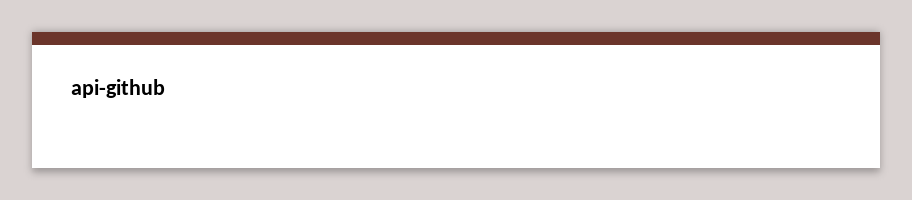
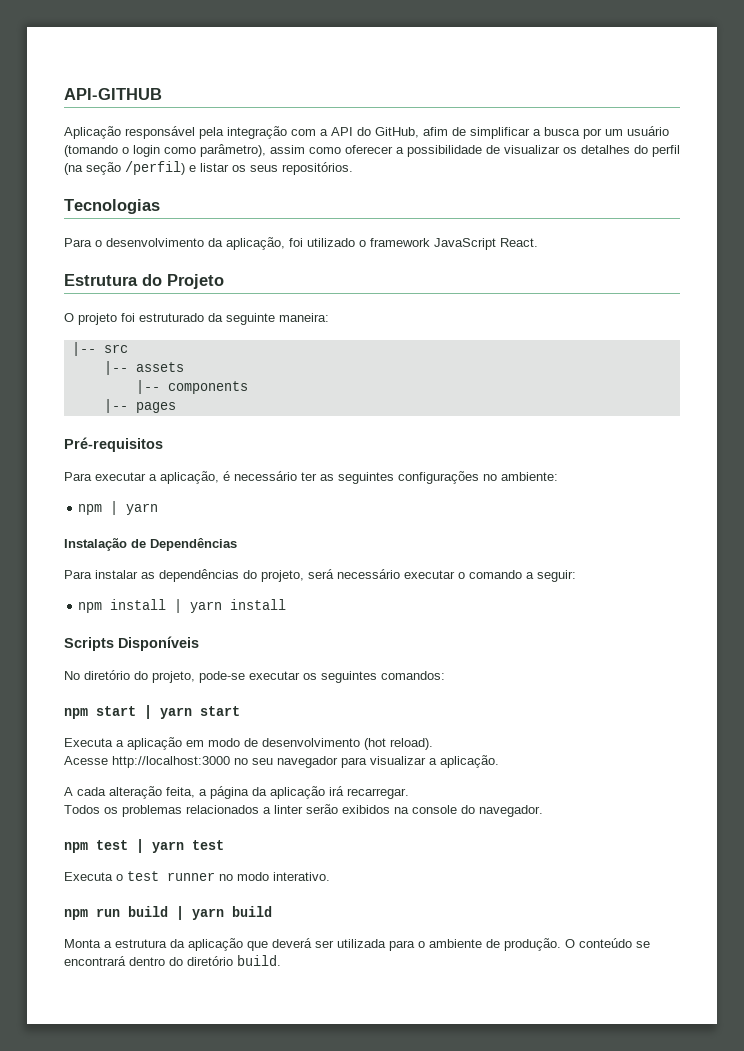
[71,79,165,98] api-github -> [64,88,162,100] [64,126,669,139] [64,144,680,157] [64,161,353,175] [64,199,160,214] [64,237,538,250] [64,274,224,289] [64,313,329,325] [71,342,128,356] [103,361,184,375] [135,380,248,394] [103,399,176,413] [64,437,163,452] [64,471,558,484] [78,501,159,515] [64,538,237,551] [64,569,576,582] [78,599,287,613] [64,636,199,651] [64,670,445,683] [64,705,240,719] [64,737,433,750] [64,755,499,768] [64,786,409,799] [64,804,543,817] [64,839,224,853] [64,871,330,881] [64,906,272,920] [64,938,650,951] [64,955,281,966] API-GITHUB // Aplicação responsável pela integração com a API do GitHub, afim de simplificar a busca por um usuário (tomando o login como parâmetro), assim como oferecer a possibilidade de visualizar os detalhes do perfil (na seção /perfil) e listar os seus repositórios. // Tecnologias // Para o desenvolvimento da aplicação, foi utilizado o framework JavaScript React. // Estrutura do Projeto // O projeto foi estruturado da seguinte maneira: // |-- src // |-- assets // |-- components // |-- pages // Pré-requisitos // Para executar a aplicação, é necessário ter as seguintes configurações no ambiente: // npm | yarn // Instalação de Dependências // Para instalar as dependências do projeto, será necessário executar o comando a seguir: // npm install | yarn install // Scripts Disponíveis // No diretório do projeto, pode-se executar os seguintes comandos: // npm start | yarn start // Executa a aplicação em modo de desenvolvimento (hot reload). // Acesse http://localhost:3000 no seu navegador para visualizar a aplicação. // A cada alteração feita, a página da aplicação irá recarregar. // Todos os problemas relacionados a linter serão exibidos na console do navegador. // npm test | yarn test // Executa o test runner no modo interativo. // npm run build | yarn build // Monta a estrutura da aplicação que deverá ser utilizada para o ambiente de produção. O conteúdo se encontrará dentro do diretório build.

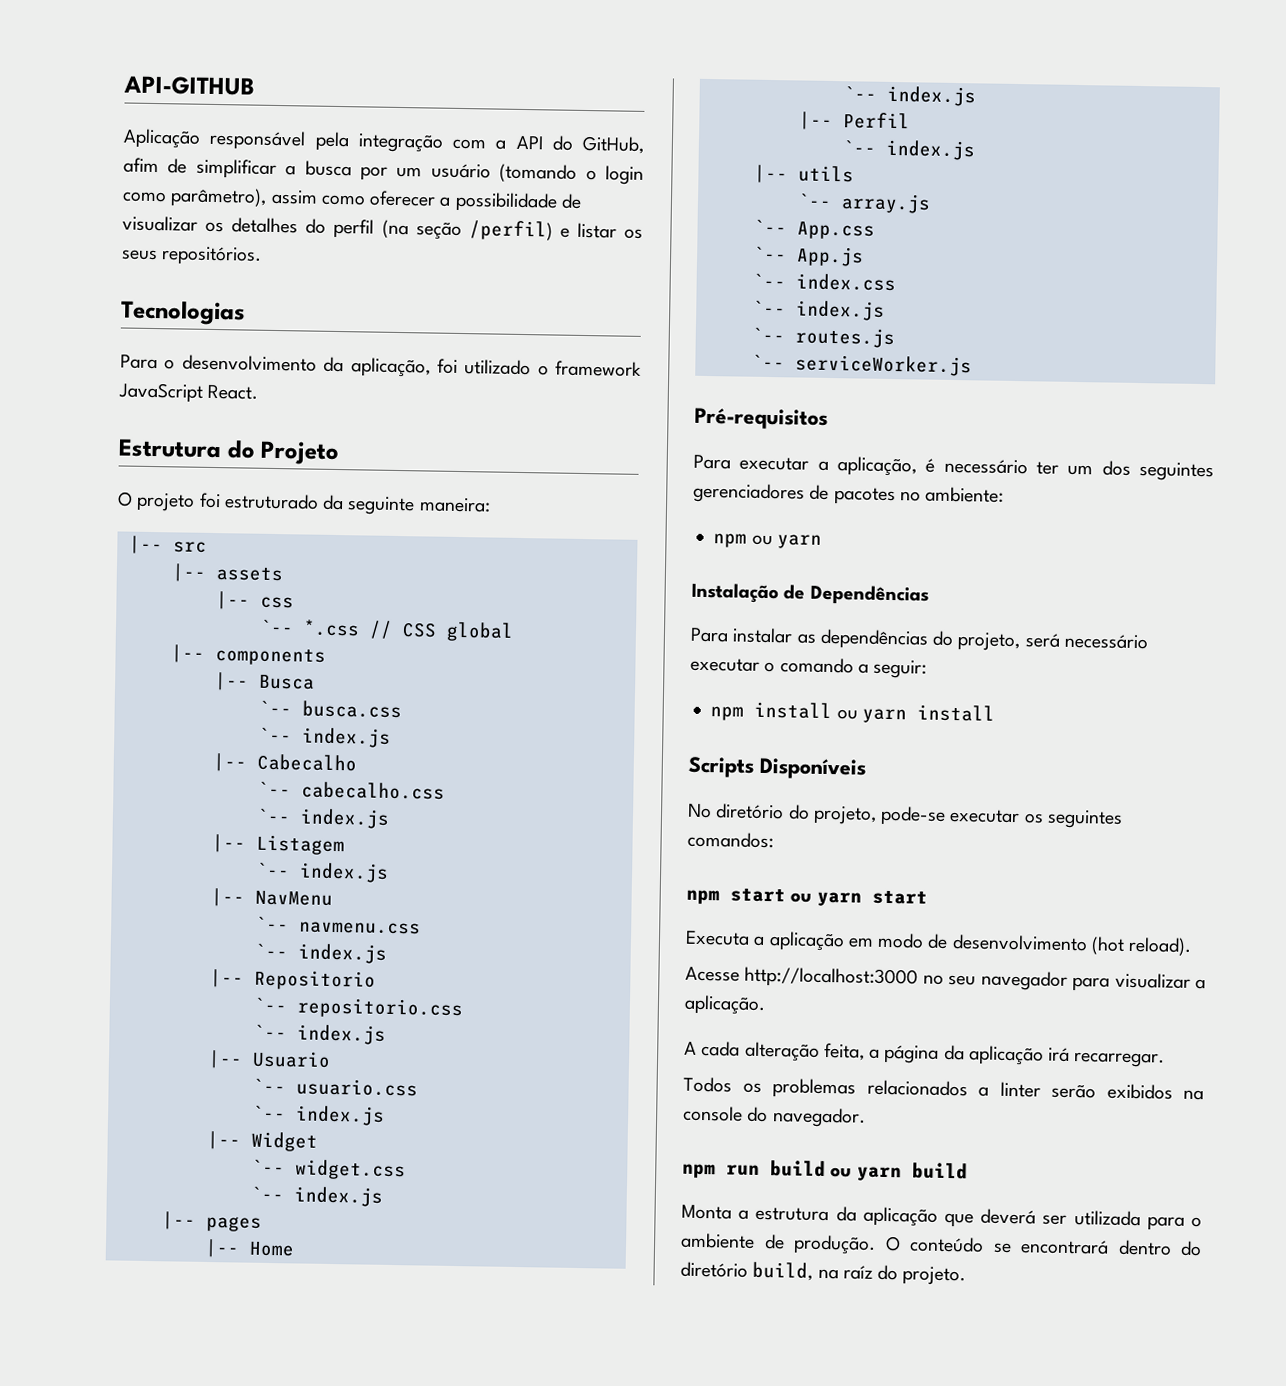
[167,381,248,394] [103,399,176,413] components // |-- pages -> [259,596,294,609] [258,619,514,642] [170,644,326,666] [213,672,315,691] [257,700,402,719] [257,727,391,748] [212,753,357,772] [256,781,445,800] [255,808,390,829] [211,834,345,856] [254,862,389,883] [210,888,333,907] [254,916,421,935] [253,943,387,964] [209,968,376,991] [252,997,463,1020] [252,1024,386,1045] [207,1049,331,1069] [251,1078,418,1097] [251,1105,385,1126] [206,1130,318,1152] [250,1159,406,1181] [249,1186,383,1207] [161,1211,262,1232] [204,1238,295,1258] [842,85,976,107] [798,111,910,130] [841,139,975,161] [753,164,854,184] [796,193,931,214] [752,219,875,240] [752,246,864,267] [751,273,896,292] [751,300,885,321] [750,327,895,349] [750,354,972,377] css // `-- *.css // CSS global // |-- components // |-- Busca // `-- busca.css // `-- index.js // |-- Cabecalho // `-- cabecalho.css // `-- index.js // |-- Listagem // `-- index.js // |-- NavMenu // `-- navmenu.css // `-- index.js // |-- Repositorio // `-- repositorio.css // `-- index.js // |-- Usuario // `-- usuario.css // `-- index.js // |-- Widget // `-- widget.css // `-- index.js // |-- pages // |-- Home // `-- index.js // |-- Perfil // `-- index.js // |-- utils // `-- array.js // `-- App.css // `-- App.js // `-- index.css // `-- index.js // `-- routes.js // `-- serviceWorker.js
[320,471,479,484] as seguintes configurações -> [1067,460,1214,482] [693,482,896,506] um dos seguintes gerenciadores de pacotes
[110,501,119,515] | -> [751,534,773,546] ou
[174,599,183,613] | -> [836,709,858,720] ou
[144,705,152,719] | -> [790,892,813,903] ou
[64,839,224,853] [64,871,330,881] // npm test | yarn test // Executa o test runner no modo interativo. -> (866, 1117) none
[176,906,184,920] | -> [830,1167,853,1178] ou
[237,955,281,966] build. -> [752,1261,967,1286] build, na raíz do projeto.

